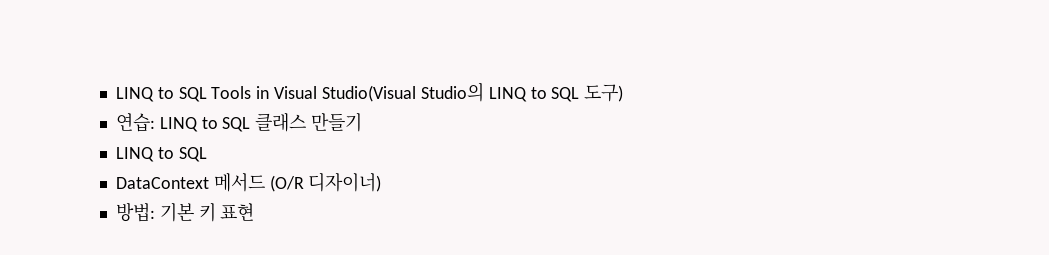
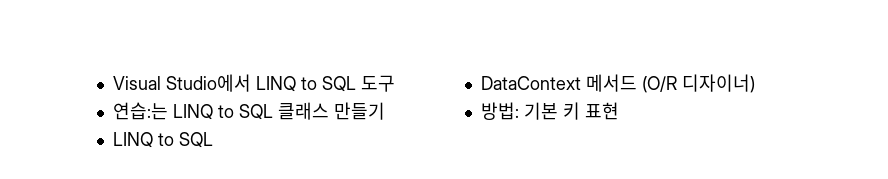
[115,82,624,102] [115,113,155,132] LINQ to SQL Tools in Visual Studio(Visual Studio의 LINQ to SQL 도구) // 연습: -> [112,74,395,92] [112,102,168,120] Visual Studio에서 LINQ to SQL 도구 // 연습:는

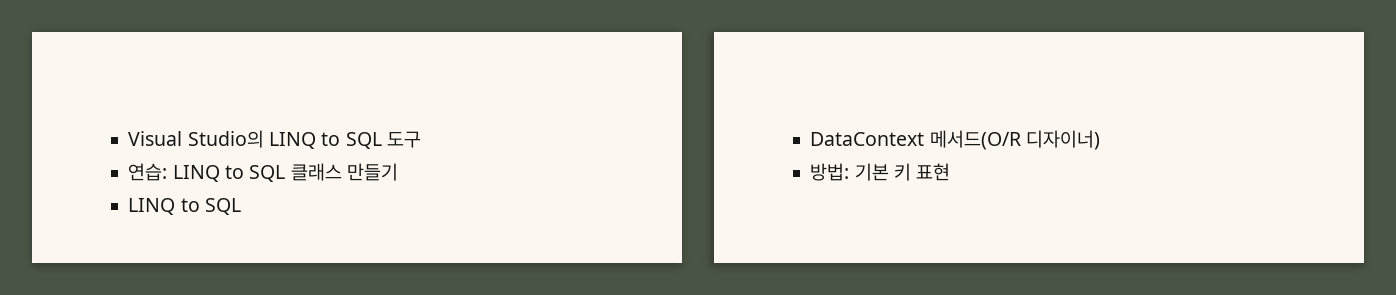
[165,74,251,92] Studio에서 -> [187,130,264,148] Studio의
[112,102,168,120] 연습:는 -> [128,163,168,181] 연습:
[585,74,677,93] 메서드 (O/R -> [929,130,1021,150] 메서드(O/R

